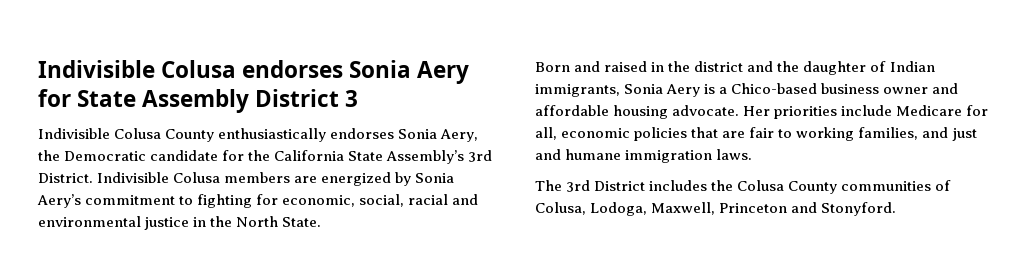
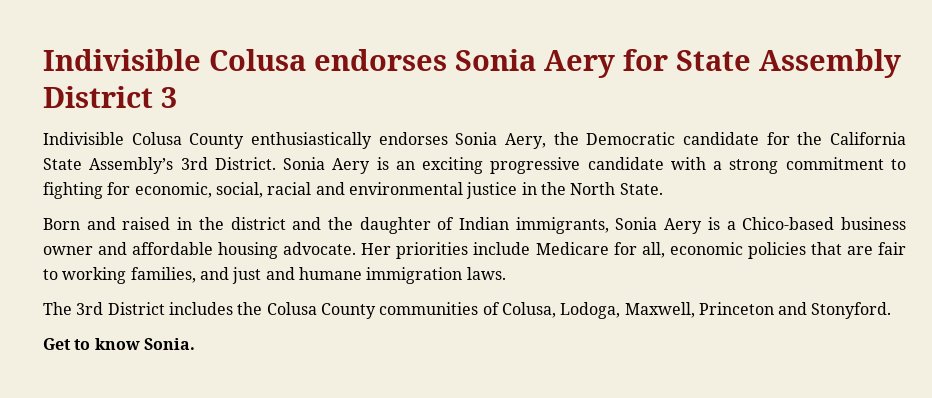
[97,172,455,186] [37,194,81,208] Indivisible Colusa members are energized by Sonia Aery’s -> [283,157,779,174] Sonia Aery is an exciting progressive candidate with a strong
(897, 209) none -> [43,338,195,350] // Get to know Sonia.

